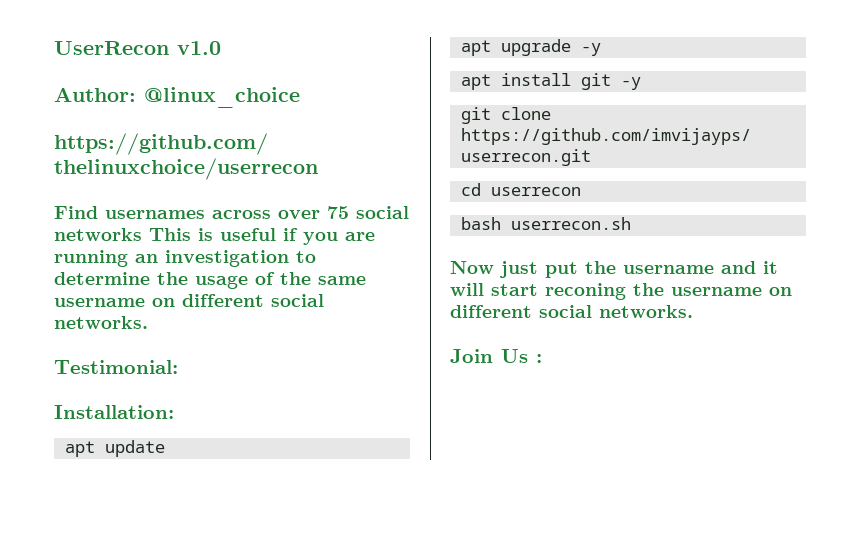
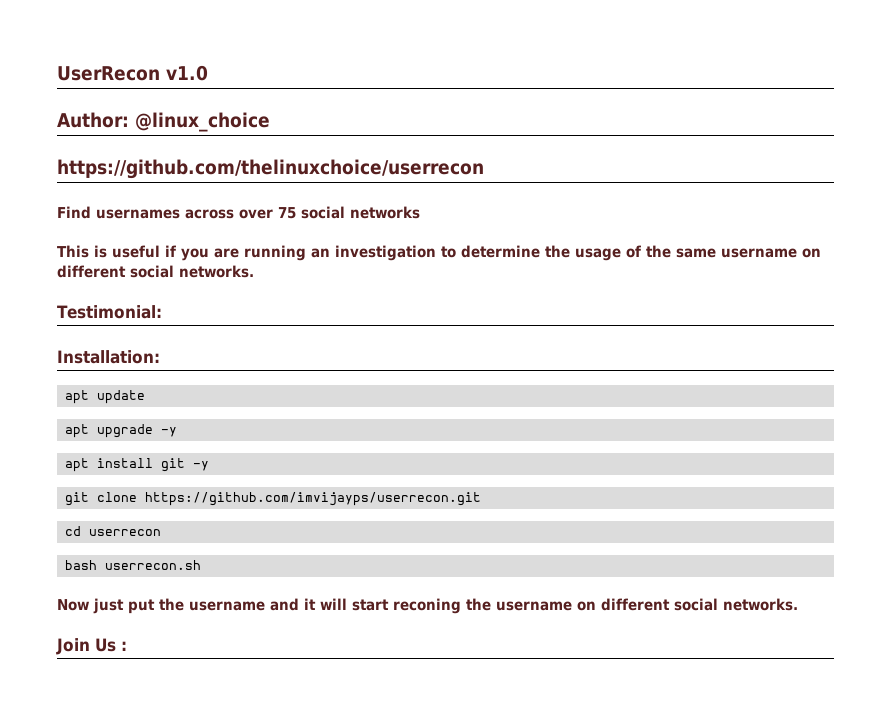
(142, 234) none -> (420, 212) //

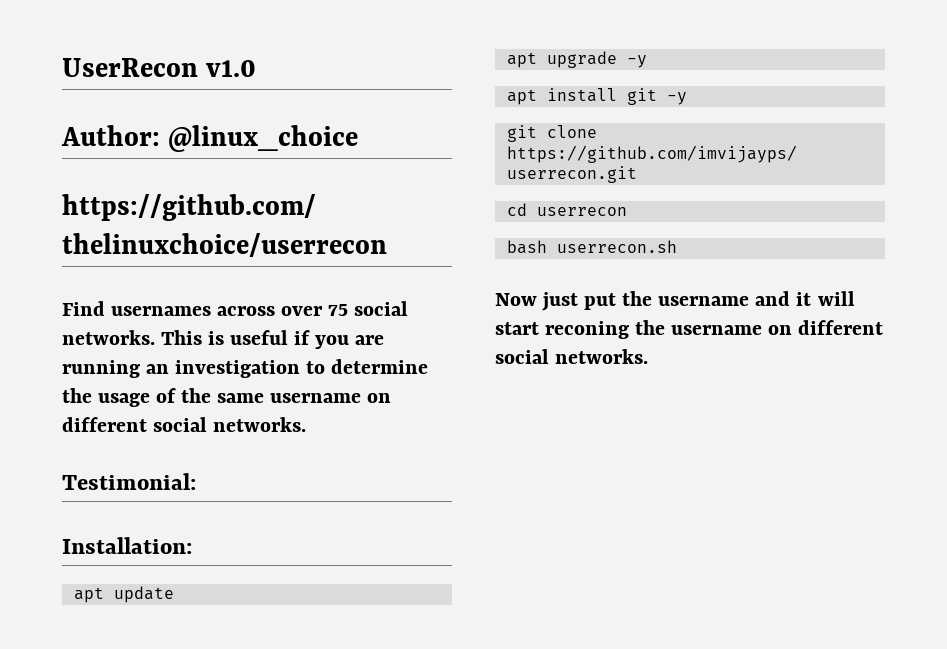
[350,206,420,219] networks // -> [62,330,155,345] networks.
[56,638,127,655] // Join Us : -> (649, 356) none

